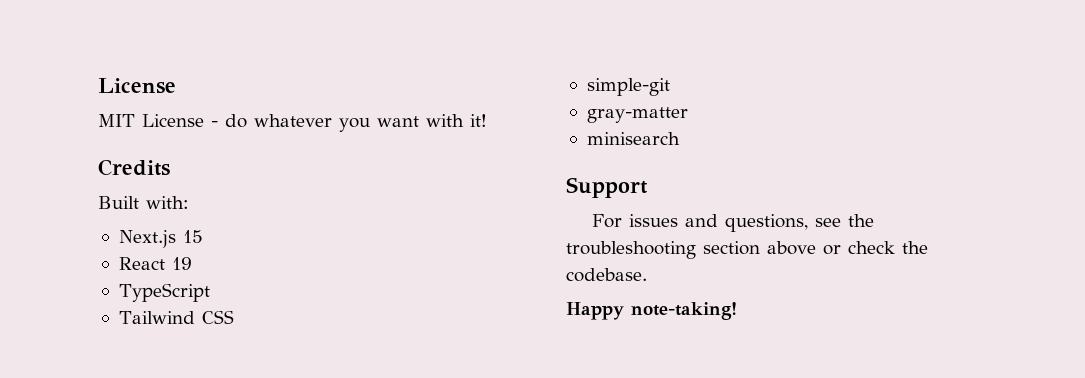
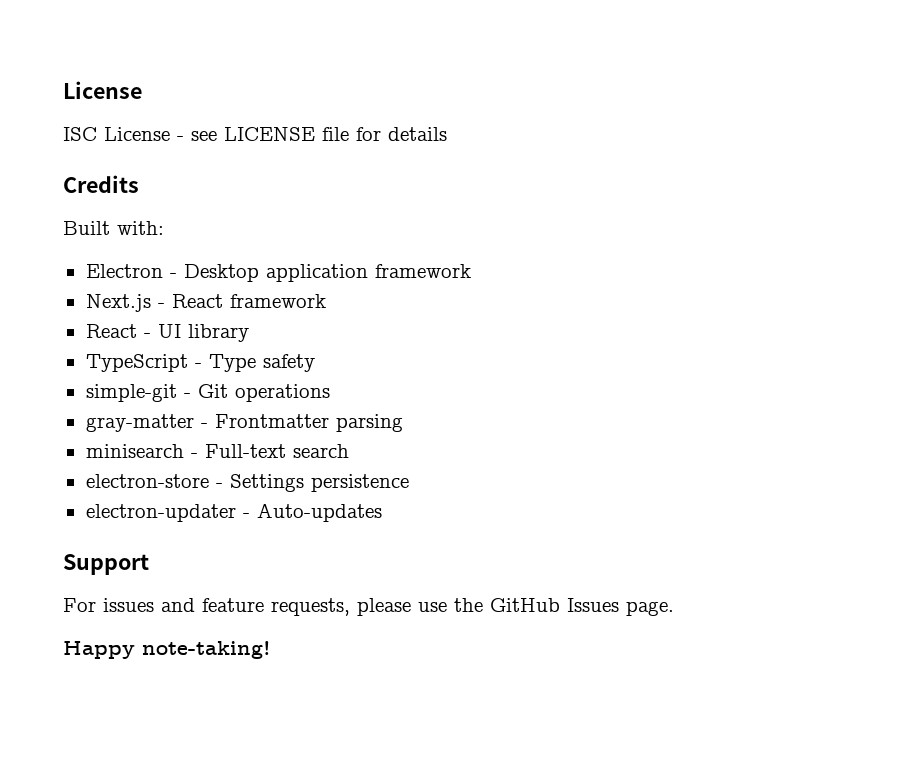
[98,114,135,127] MIT -> [63,127,97,141] ISC
[225,114,487,132] [98,159,170,176] [98,196,189,209] [118,230,203,248] [118,257,192,270] [118,283,210,302] [118,310,234,324] [586,78,670,96] [586,107,688,123] [586,132,680,145] [566,177,648,198] [591,214,874,232] [566,241,928,259] [566,268,647,282] do whatever you want with it! // Credits // Built with: // Next.js 15 // React 19 // TypeScript // Tailwind CSS // simple-git // gray-matter // minisearch // Support // For issues and questions, see the troubleshooting section above or check the codebase. -> [191,127,447,141] [63,175,139,193] [63,221,164,235] [85,264,471,282] [85,294,326,312] [85,324,249,342] [85,354,315,372] [85,384,330,402] [85,414,403,432] [85,444,349,458] [85,474,409,492] [85,503,382,522] [63,554,149,575] [63,598,674,616] see LICENSE file for details // Credits // Built with: // Electron - Desktop application framework // Next.js - React framework // React - UI library // TypeScript - Type safety // simple-git - Git operations // gray-matter - Frontmatter parsing // minisearch - Full-text search // electron-store - Settings persistence // electron-updater - Auto-updates // Support // For issues and feature requests, please use the GitHub Issues page.

